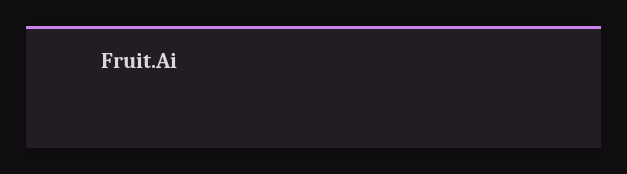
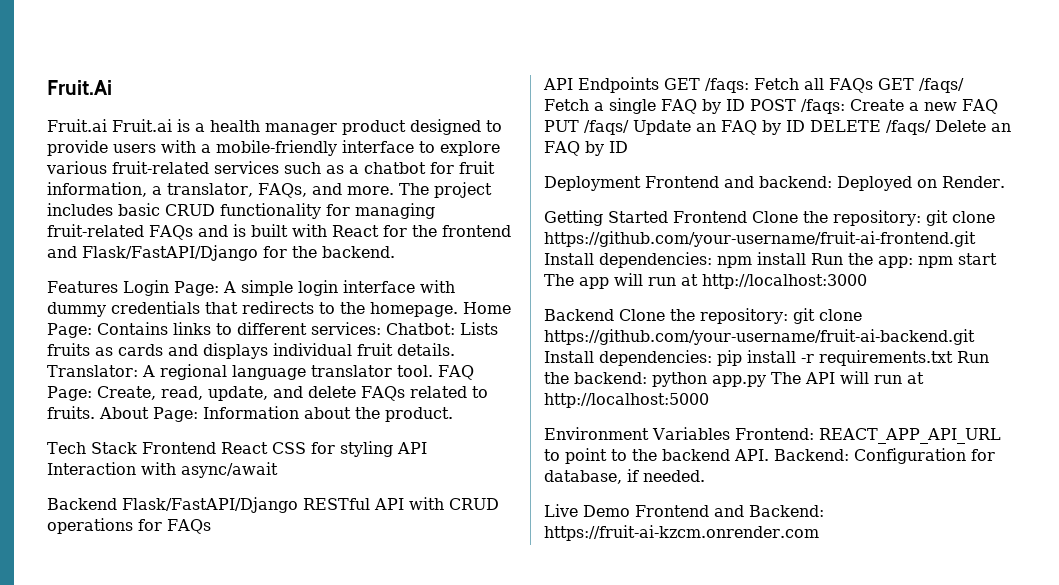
(177, 60) none -> [47,119,502,135] [47,140,500,156] [46,161,495,174] [47,182,492,198] [47,203,435,219] [47,224,511,240] [47,245,395,261] [47,280,455,296] [47,301,511,317] [47,322,498,338] [47,343,455,359] [47,364,474,380] [47,386,488,401] [47,406,453,422] [47,441,427,457] [47,462,278,478] [47,497,499,513] [47,518,211,534] [543,77,964,93] [544,98,998,114] [544,120,1011,135] [544,141,628,156] [544,176,1005,191] [544,210,995,226] [544,231,976,247] [544,252,997,268] [544,273,867,289] [544,308,862,324] [544,329,975,345] [544,350,989,366] [544,371,924,387] [544,393,709,408] [544,427,1001,444] [544,448,995,464] [544,469,705,484] [544,504,824,517] [544,525,819,541] // Fruit.ai Fruit.ai is a health manager product designed to provide users with a mobile-friendly interface to explore various fruit-related services such as a chatbot for fruit information, a translator, FAQs, and more. The project includes basic CRUD functionality for managing fruit-related FAQs and is built with React for the frontend and Flask/FastAPI/Django for the backend. // Features Login Page: A simple login interface with dummy credentials that redirects to the homepage. Home Page: Contains links to different services: Chatbot: Lists fruits as cards and displays individual fruit details. Translator: A regional language translator tool. FAQ Page: Create, read, update, and delete FAQs related to fruits. About Page: Information about the product. // Tech Stack Frontend React CSS for styling API Interaction with async/await // Backend Flask/FastAPI/Django RESTful API with CRUD operations for FAQs // API Endpoints GET /faqs: Fetch all FAQs GET /faqs/ Fetch a single FAQ by ID POST /faqs: Create a new FAQ PUT /faqs/ Update an FAQ by ID DELETE /faqs/ Delete an FAQ by ID // Deployment Frontend and backend: Deployed on Render. // Getting Started Frontend Clone the repository: git clone https://github.com/your-username/fruit-ai-frontend.git Install dependencies: npm install Run the app: npm start The app will run at http://localhost:3000 // Backend Clone the repository: git clone https://github.com/your-username/fruit-ai-backend.git Install dependencies: pip install -r requirements.txt Run the backend: python app.py The API will run at http://localhost:5000 // Environment Variables Frontend: REACT_APP_API_URL to point to the backend API. Backend: Configuration for database, if needed. // Live Demo Frontend and Backend: https://fruit-ai-kzcm.onrender.com

